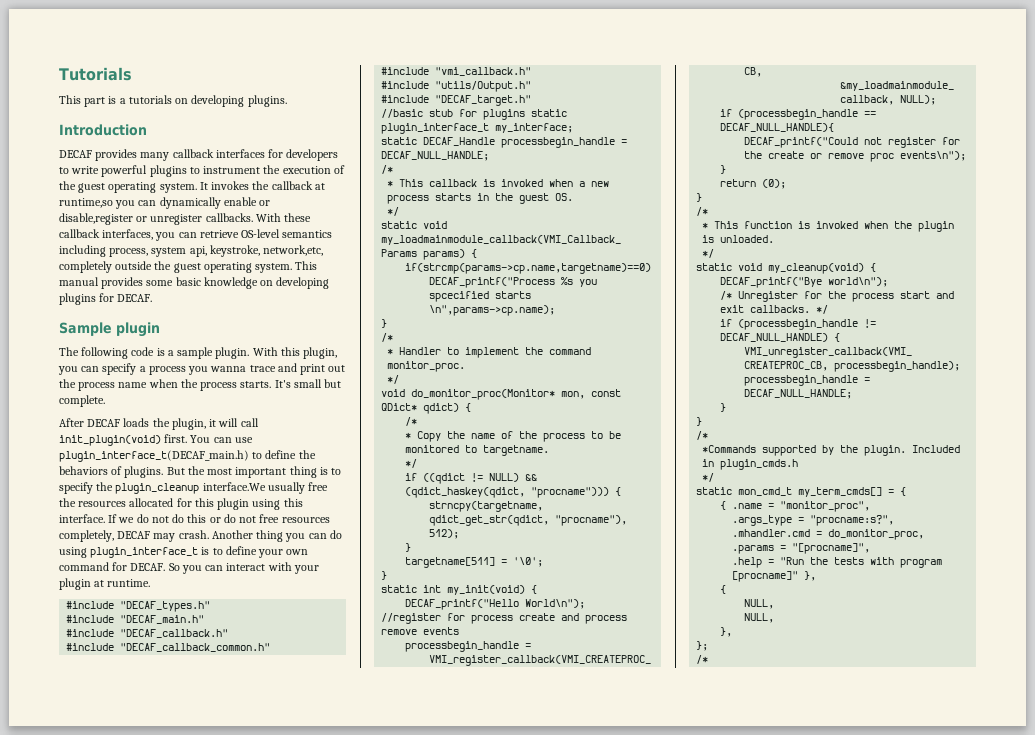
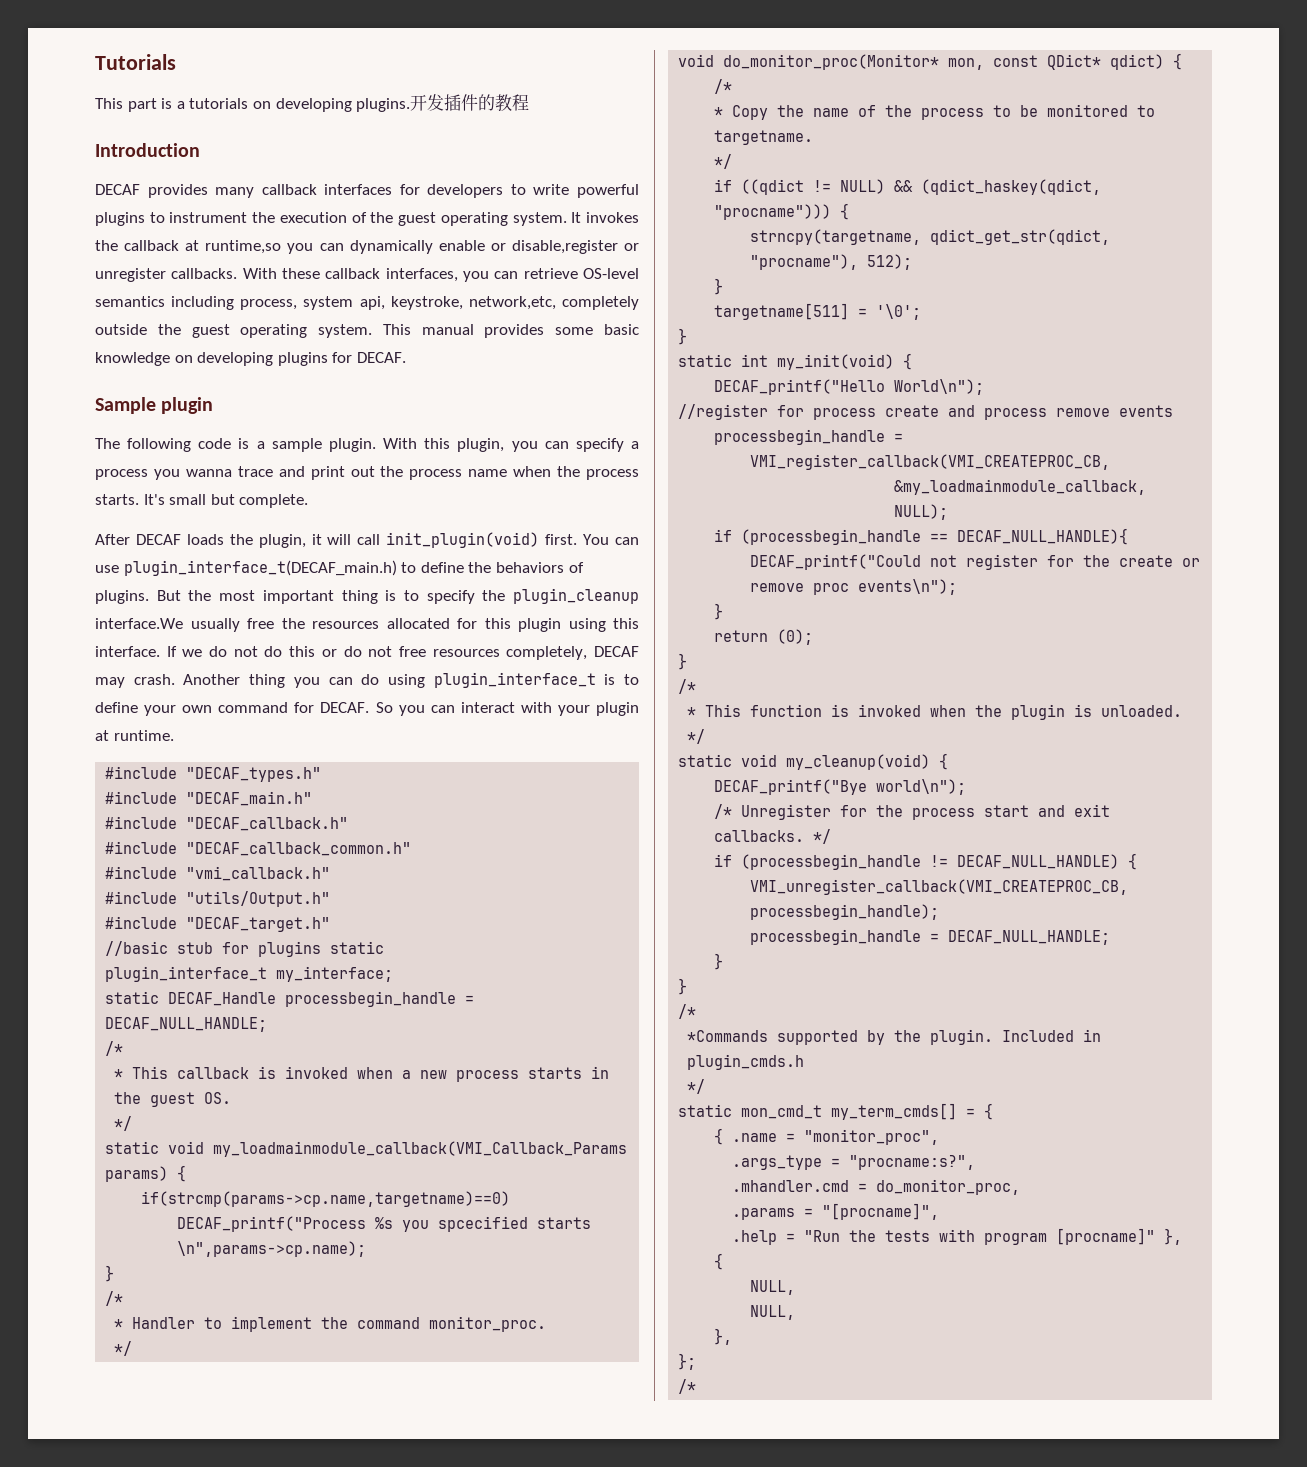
(287, 101) none -> [410,94,530,112] 开发插件的教程

